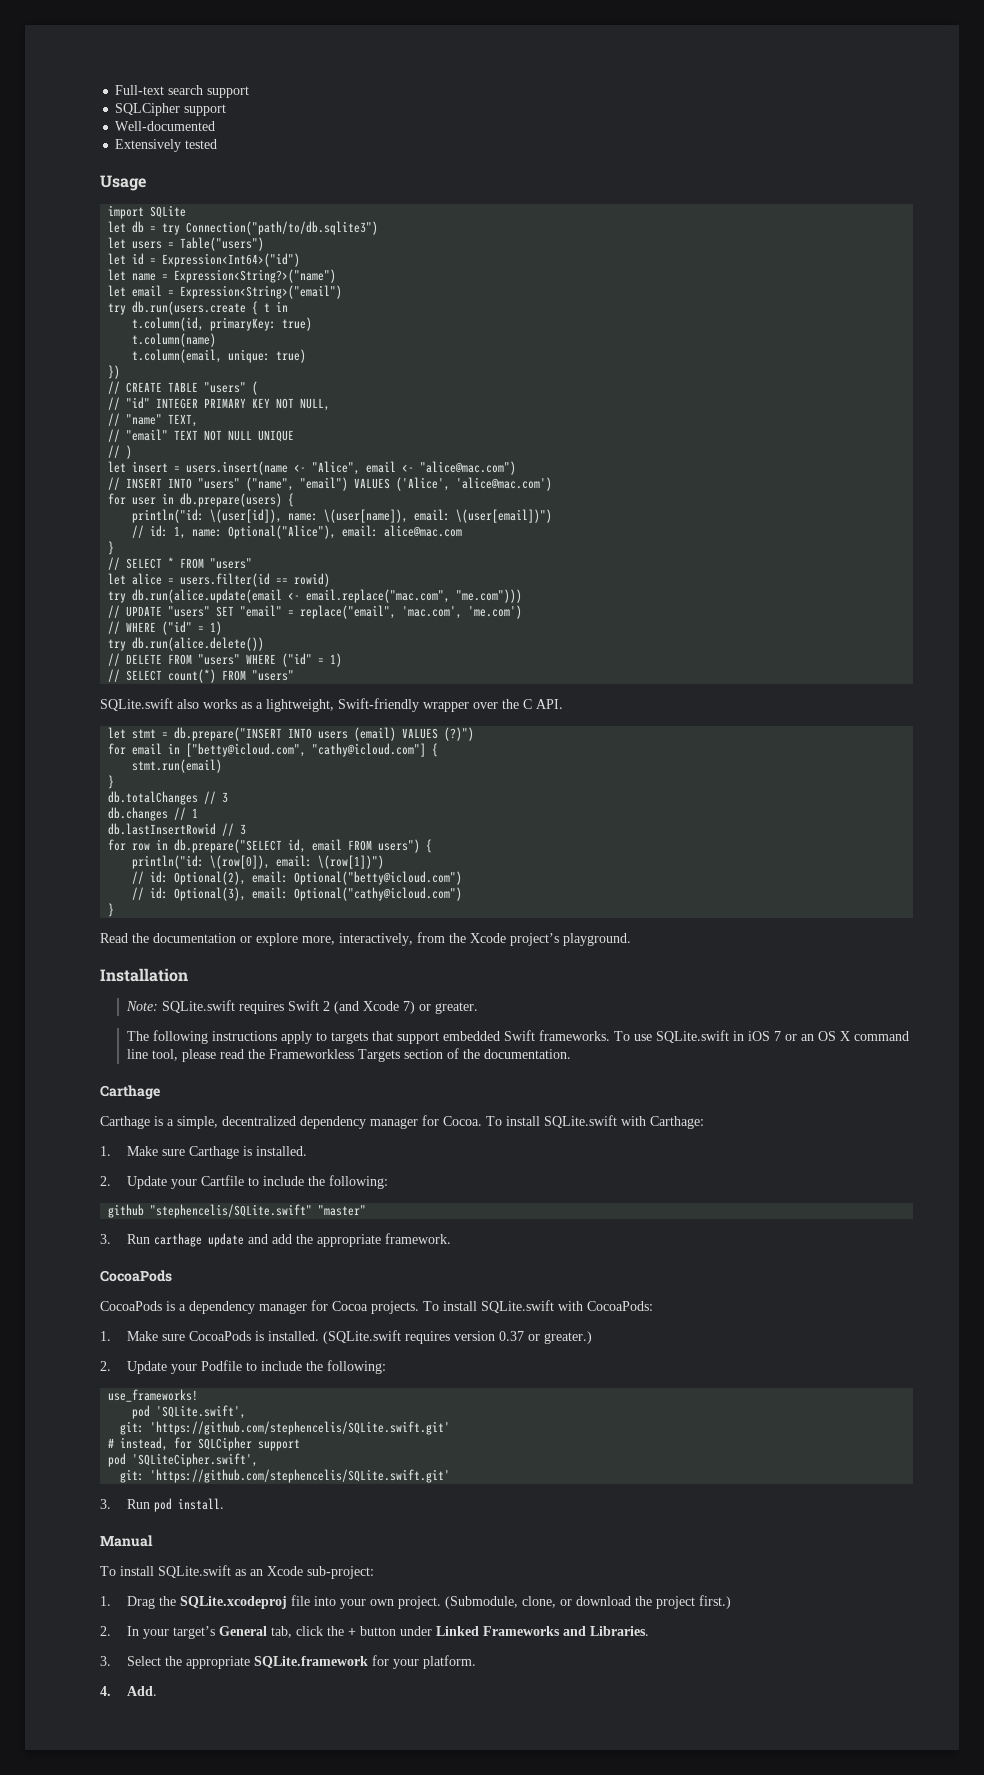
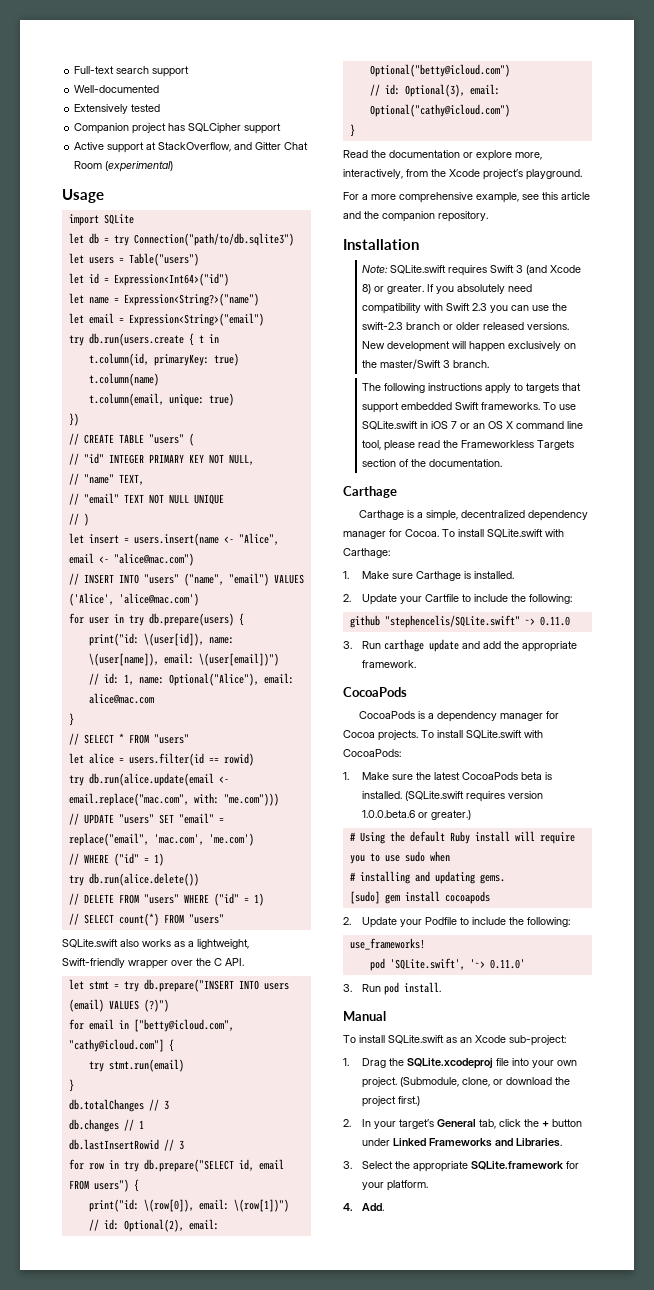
[115,103,227,116] // SQLCipher support -> (190, 71) none
(218, 144) none -> [74,123,282,134] [74,142,309,153] [74,161,174,172] // Companion project has SQLCipher support // Active support at StackOverflow, and Gitter Chat Room (experimental)
(175, 498) none -> [128,615,144,626] try
[132,509,205,523] println("id: -> [88,633,139,646] print("id:
(451, 596) none -> [193,793,219,804] with:
(169, 735) none -> [123,981,139,992] try
(439, 750) none -> [88,1061,104,1072] try
(169, 844) none -> [123,1161,139,1172] try
[132,855,205,869] println("id: -> [88,1199,139,1212] print("id:
(631, 939) none -> [343,192,590,203] [343,211,488,222] // For a more comprehensive example, see this article and the companion repository.
[323,1001,331,1011] 2 -> [516,265,524,273] 3
[403,1001,416,1014] 7) -> [362,284,372,294] 8)
(479, 1008) none -> [427,284,533,294] [362,303,568,314] [362,322,570,330] [362,341,577,352] [362,359,490,369] If you absolutely need compatibility with Swift 2.3 you can use the swift-2.3 branch or older released versions. New development will happen exclusively on the master/Swift 3 branch.
[318,1205,367,1216] "master" -> [524,616,570,626] ~> 0.11.0
[189,1331,252,1341] CocoaPods -> [416,772,543,780] the latest CocoaPods beta
[499,1331,525,1341] 0.37 -> [362,810,416,818] 1.0.0.beta.6
(593, 1337) none -> [349,831,575,844] [349,851,450,864] [349,871,505,884] [349,891,490,904] // # Using the default Ruby install will require you to use sudo when // # installing and updating gems. // [sudo] gem install cocoapods
[120,1421,451,1435] [108,1437,301,1451] [108,1453,259,1467] [120,1469,451,1483] // git: 'https://github.com/stephencelis/SQLite.swift.git' // # instead, for SQLCipher support // pod 'SQLiteCipher.swift', // git: 'https://github.com/stephencelis/SQLite.swift.git' -> [469,959,525,969] '~> 0.11.0'

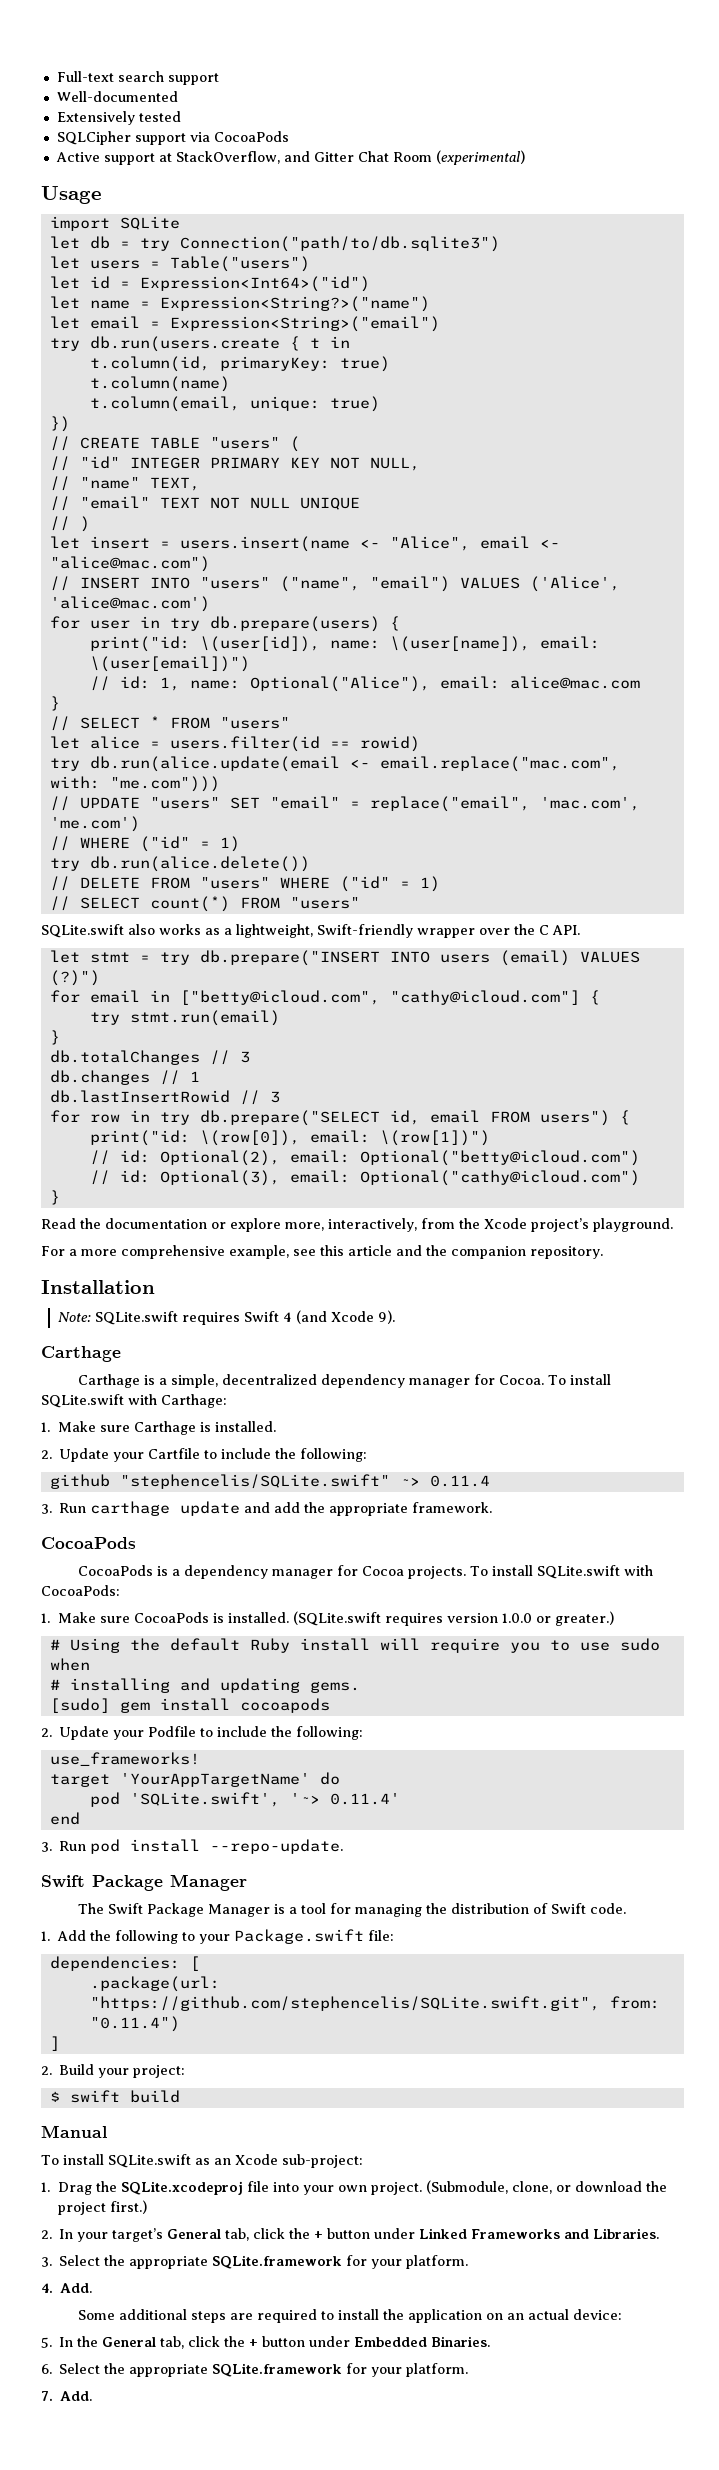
[74,123,186,134] Companion project has -> (181, 116) none
(282, 128) none -> [189,131,289,142] via CocoaPods
[516,265,524,273] 3 -> [283,1312,293,1322] 4
[362,284,533,294] [362,303,568,314] [362,322,570,330] [362,341,577,352] [362,359,490,369] [362,383,582,394] [362,402,577,413] [362,421,584,430] [362,440,575,451] [362,459,503,467] 8) or greater. If you absolutely need compatibility with Swift 2.3 you can use the swift-2.3 branch or older released versions. New development will happen exclusively on the master/Swift 3 branch. // The following instructions apply to targets that support embedded Swift frameworks. To use SQLite.swift in iOS 7 or an OS X command line tool, please read the Frameworkless Targets section of the documentation. -> [378,1310,396,1324] 9).
[539,616,570,626] 0.11.0 -> [429,1475,490,1487] 0.11.4
[416,772,543,780] the latest CocoaPods beta -> [134,1612,210,1623] CocoaPods
[362,810,416,818] 1.0.0.beta.6 -> [502,1613,533,1623] 1.0.0
(425, 944) none -> [49,1772,340,1787] // target 'YourAppTargetName' do
[489,959,525,969] 0.11.0' -> [329,1793,400,1805] [49,1812,80,1825] 0.11.4' // end
[404,982,442,993] install. -> [130,1839,344,1854] [41,1874,247,1891] [78,1903,627,1917] [41,1929,395,1944] [49,1956,200,1971] [89,1976,220,1992] [89,1996,660,2011] [89,2016,180,2032] [49,2036,60,2051] [41,2064,186,2078] [49,2090,180,2103] install --repo-update. // Swift Package Manager // The Swift Package Manager is a tool for managing the distribution of Swift code. // 1. Add the following to your Package.swift file: // dependencies: [ // .package(url: "https://github.com/stephencelis/SQLite.swift.git", from: "0.11.4") // ] // 2. Build your project: // $ swift build
(385, 1207) none -> [78,2309,623,2323] [41,2336,491,2349] [41,2363,469,2377] [41,2391,93,2401] // Some additional steps are required to install the application on an actual device: // 5. In the General tab, click the + button under Embedded Binaries. // 6. Select the appropriate SQLite.framework for your platform. // 7. Add.

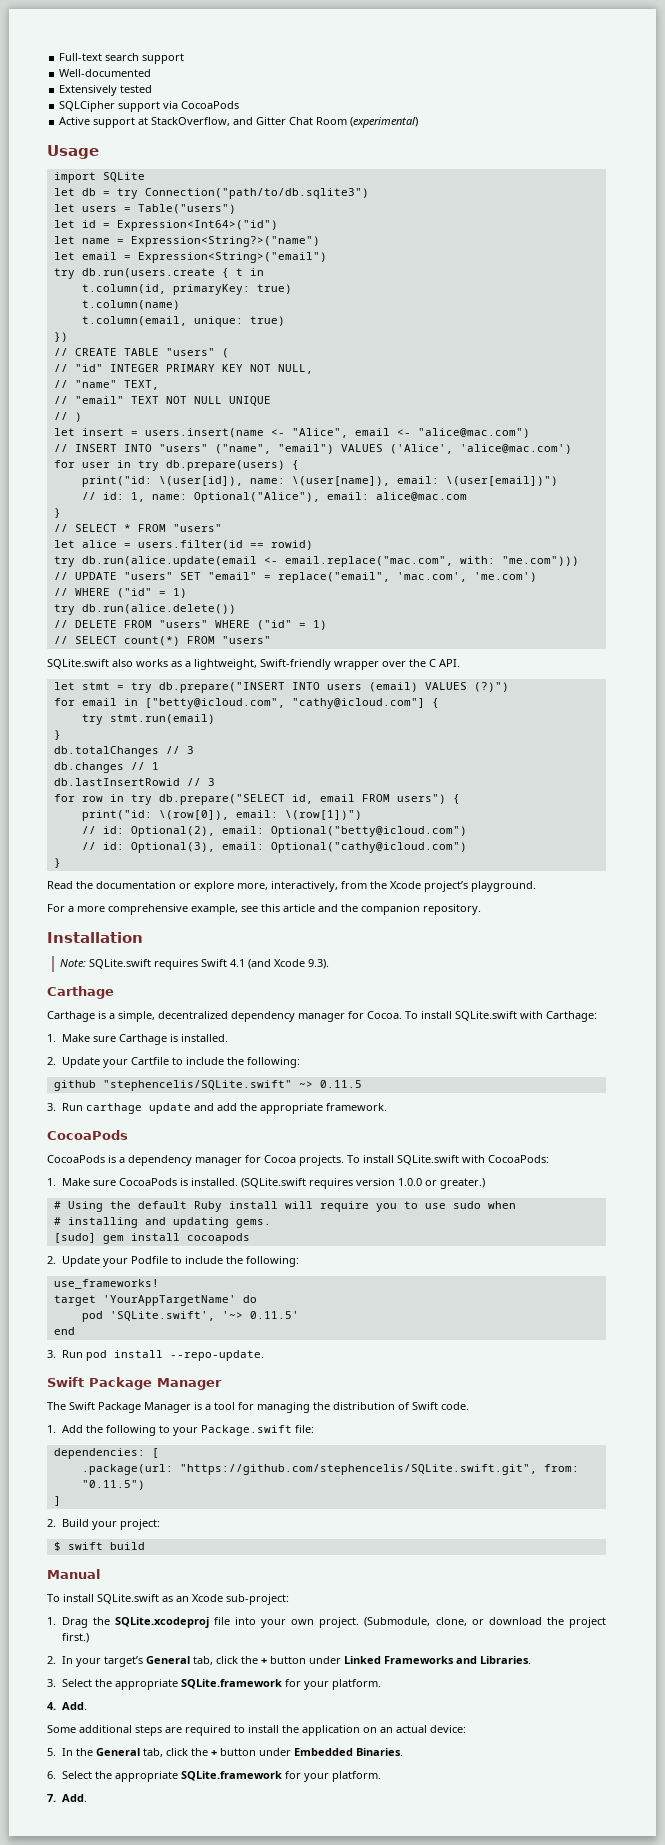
[283,1312,293,1322] 4 -> [229,959,245,967] 4.1
[378,1310,396,1324] 9). -> [307,959,329,969] 9.3).
[429,1475,490,1487] 0.11.4 -> [319,1080,362,1088] 0.11.5
[329,1793,400,1805] 0.11.4' -> [249,1311,299,1319] 0.11.5'
[89,2016,180,2032] "0.11.4") -> [81,1480,145,1490] "0.11.5")

